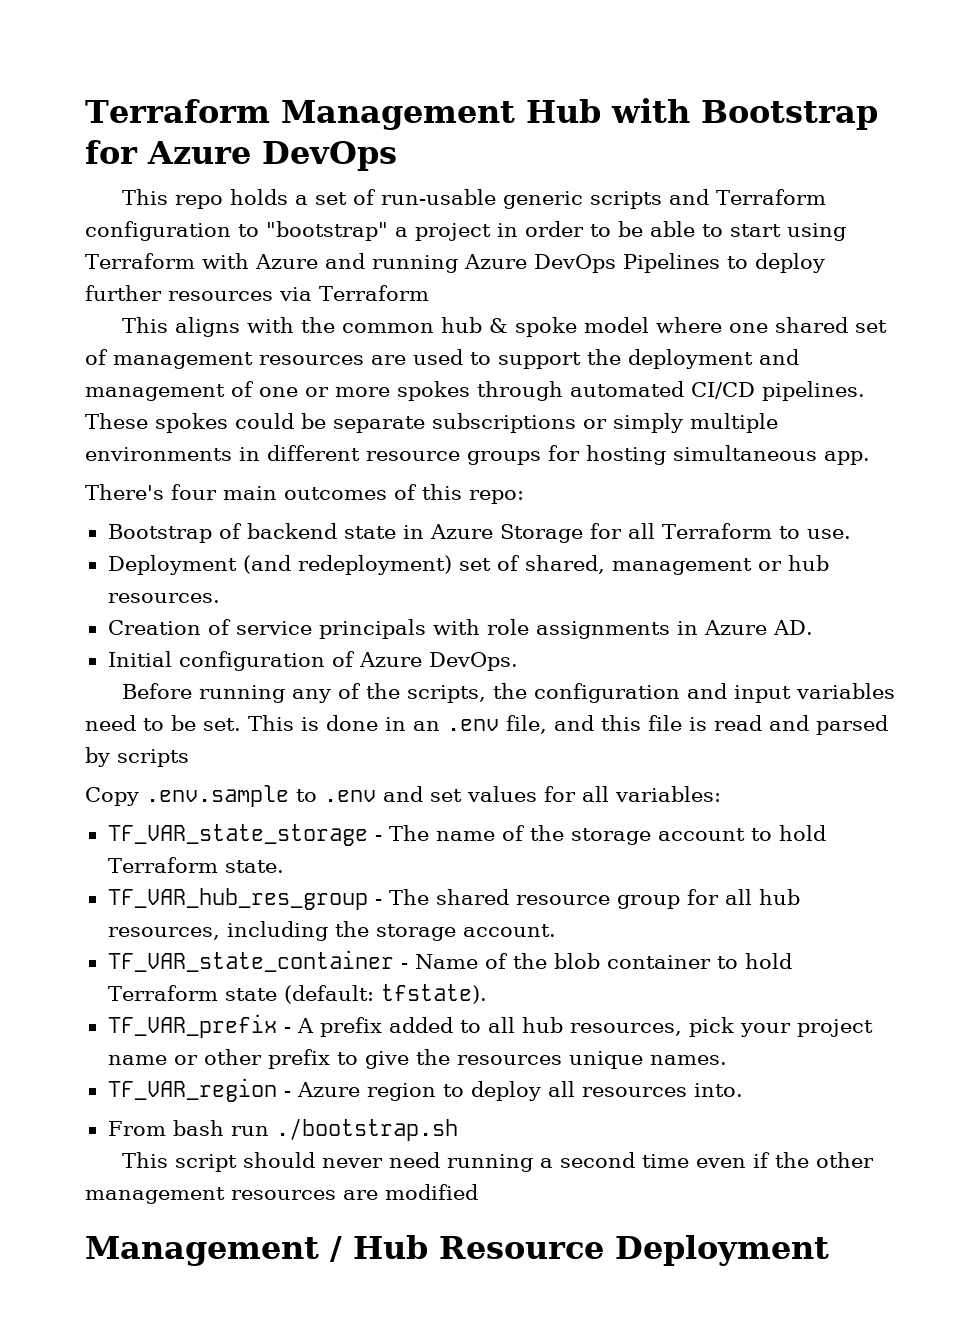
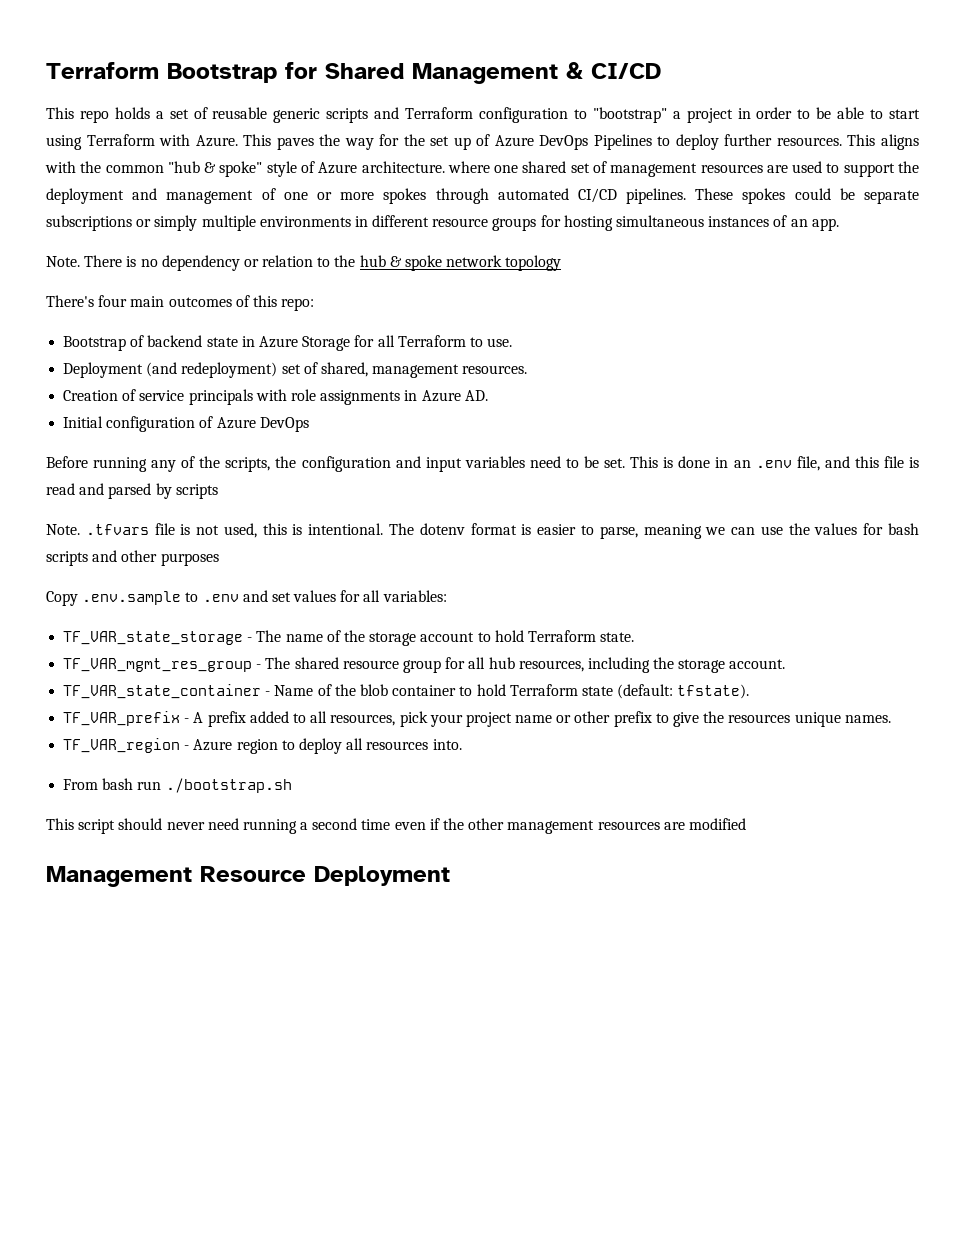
[85,98,878,130] [85,140,397,171] Terraform Management Hub with Bootstrap for Azure DevOps -> [46,62,661,84] Terraform Bootstrap for Shared Management & CI/CD
[381,189,497,205] run-usable -> [212,107,268,119] reusable
[254,253,458,273] Azure and running -> [195,134,491,150] Azure. This paves the way for the set up of
[168,285,429,301] resources via Terraform // -> [776,137,842,146] resources.
[441,317,650,337] hub & spoke model -> [167,161,445,177] "hub & spoke" style of Azure architecture.
[824,451,870,465] app. -> [708,215,839,231] [46,255,562,271] instances of an app. // Note. There is no dependency or relation to the hub & spoke network topology
[757,555,829,571] or hub -> (460, 371) none
[428,652,518,671] DevOps. -> [259,417,309,432] DevOps
(189, 758) none -> [46,523,919,539] [46,550,219,566] // Note. .tfvars file is not used, this is intentional. The dotenv format is easier to parse, meaning we can use the values for bash scripts and other purposes
[107,888,368,910] TF_VAR_hub_res_group -> [63,658,253,672] TF_VAR_mgmt_res_group
[521,1017,563,1033] hub -> (328, 717) none
[330,1235,428,1262] / Hub -> (192, 876) none

